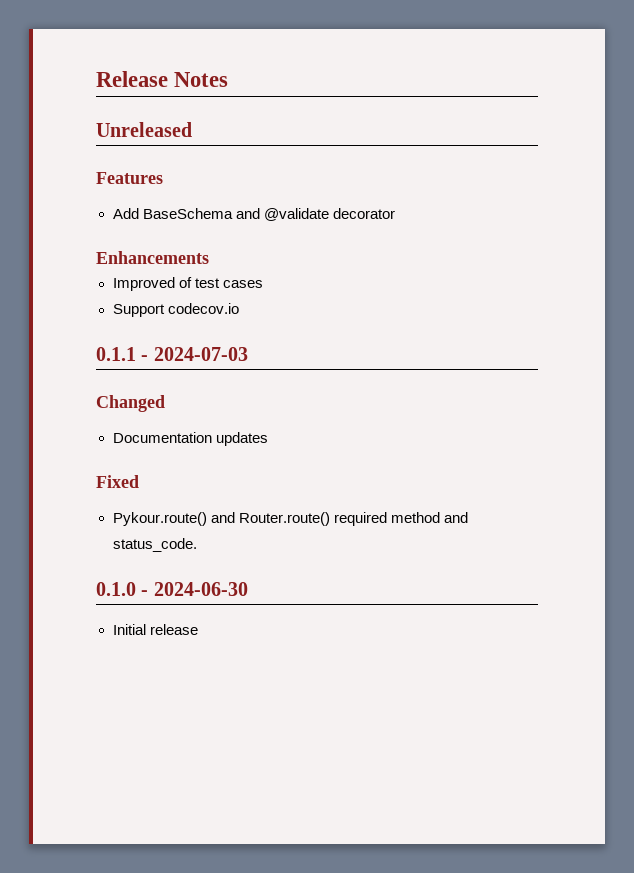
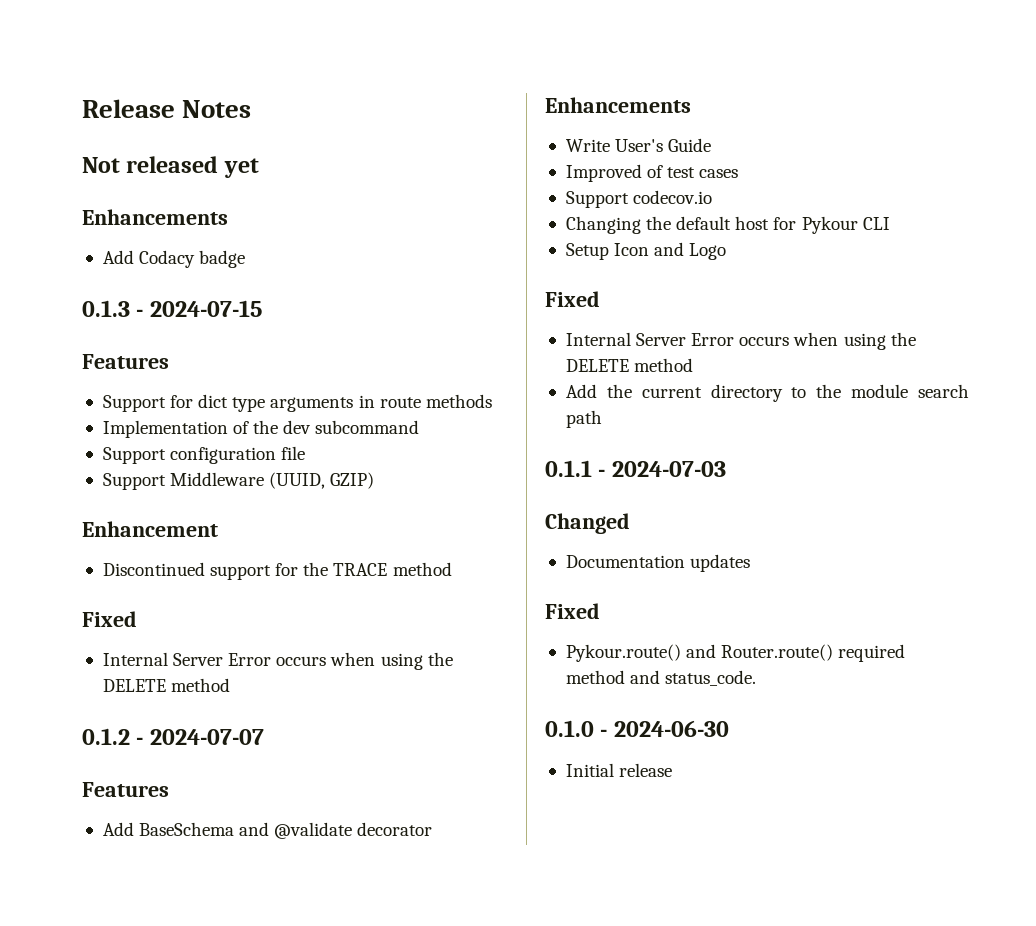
[96,122,192,137] Unreleased -> [82,156,259,178] [82,209,228,225] [102,250,246,268] [82,300,262,317] [82,354,169,369] [102,394,492,412] [102,420,420,438] [102,446,306,464] [102,472,375,490] [82,521,218,537] [102,562,452,580] [82,611,137,627] [102,652,453,670] [102,678,231,692] [82,728,264,745] Not released yet // Enhancements // Add Codacy badge // 0.1.3 - 2024-07-15 // Features // Support for dict type arguments in route methods // Implementation of the dev subcommand // Support configuration file // Support Middleware (UUID, GZIP) // Enhancement // Discontinued support for the TRACE method // Fixed // Internal Server Error occurs when using the DELETE method // 0.1.2 - 2024-07-07
(209, 257) none -> [565,138,712,152] // Write User's Guide
(239, 308) none -> [565,216,890,234] [565,242,727,260] [545,291,600,307] [565,332,916,350] [565,358,694,372] [565,384,969,402] [565,410,602,428] // Changing the default host for Pykour CLI // Setup Icon and Logo // Fixed // Internal Server Error occurs when using the DELETE method // Add the current directory to the module search path

